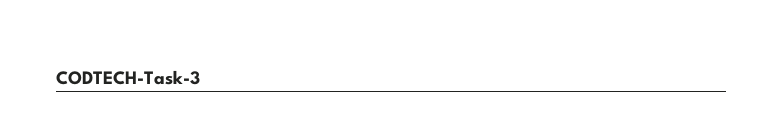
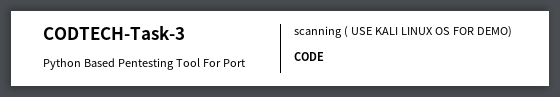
(200, 77) none -> [43,58,245,70] [294,26,512,38] [294,52,324,61] // Python Based Pentesting Tool For Port scanning ( USE KALI LINUX OS FOR DEMO) // CODE

